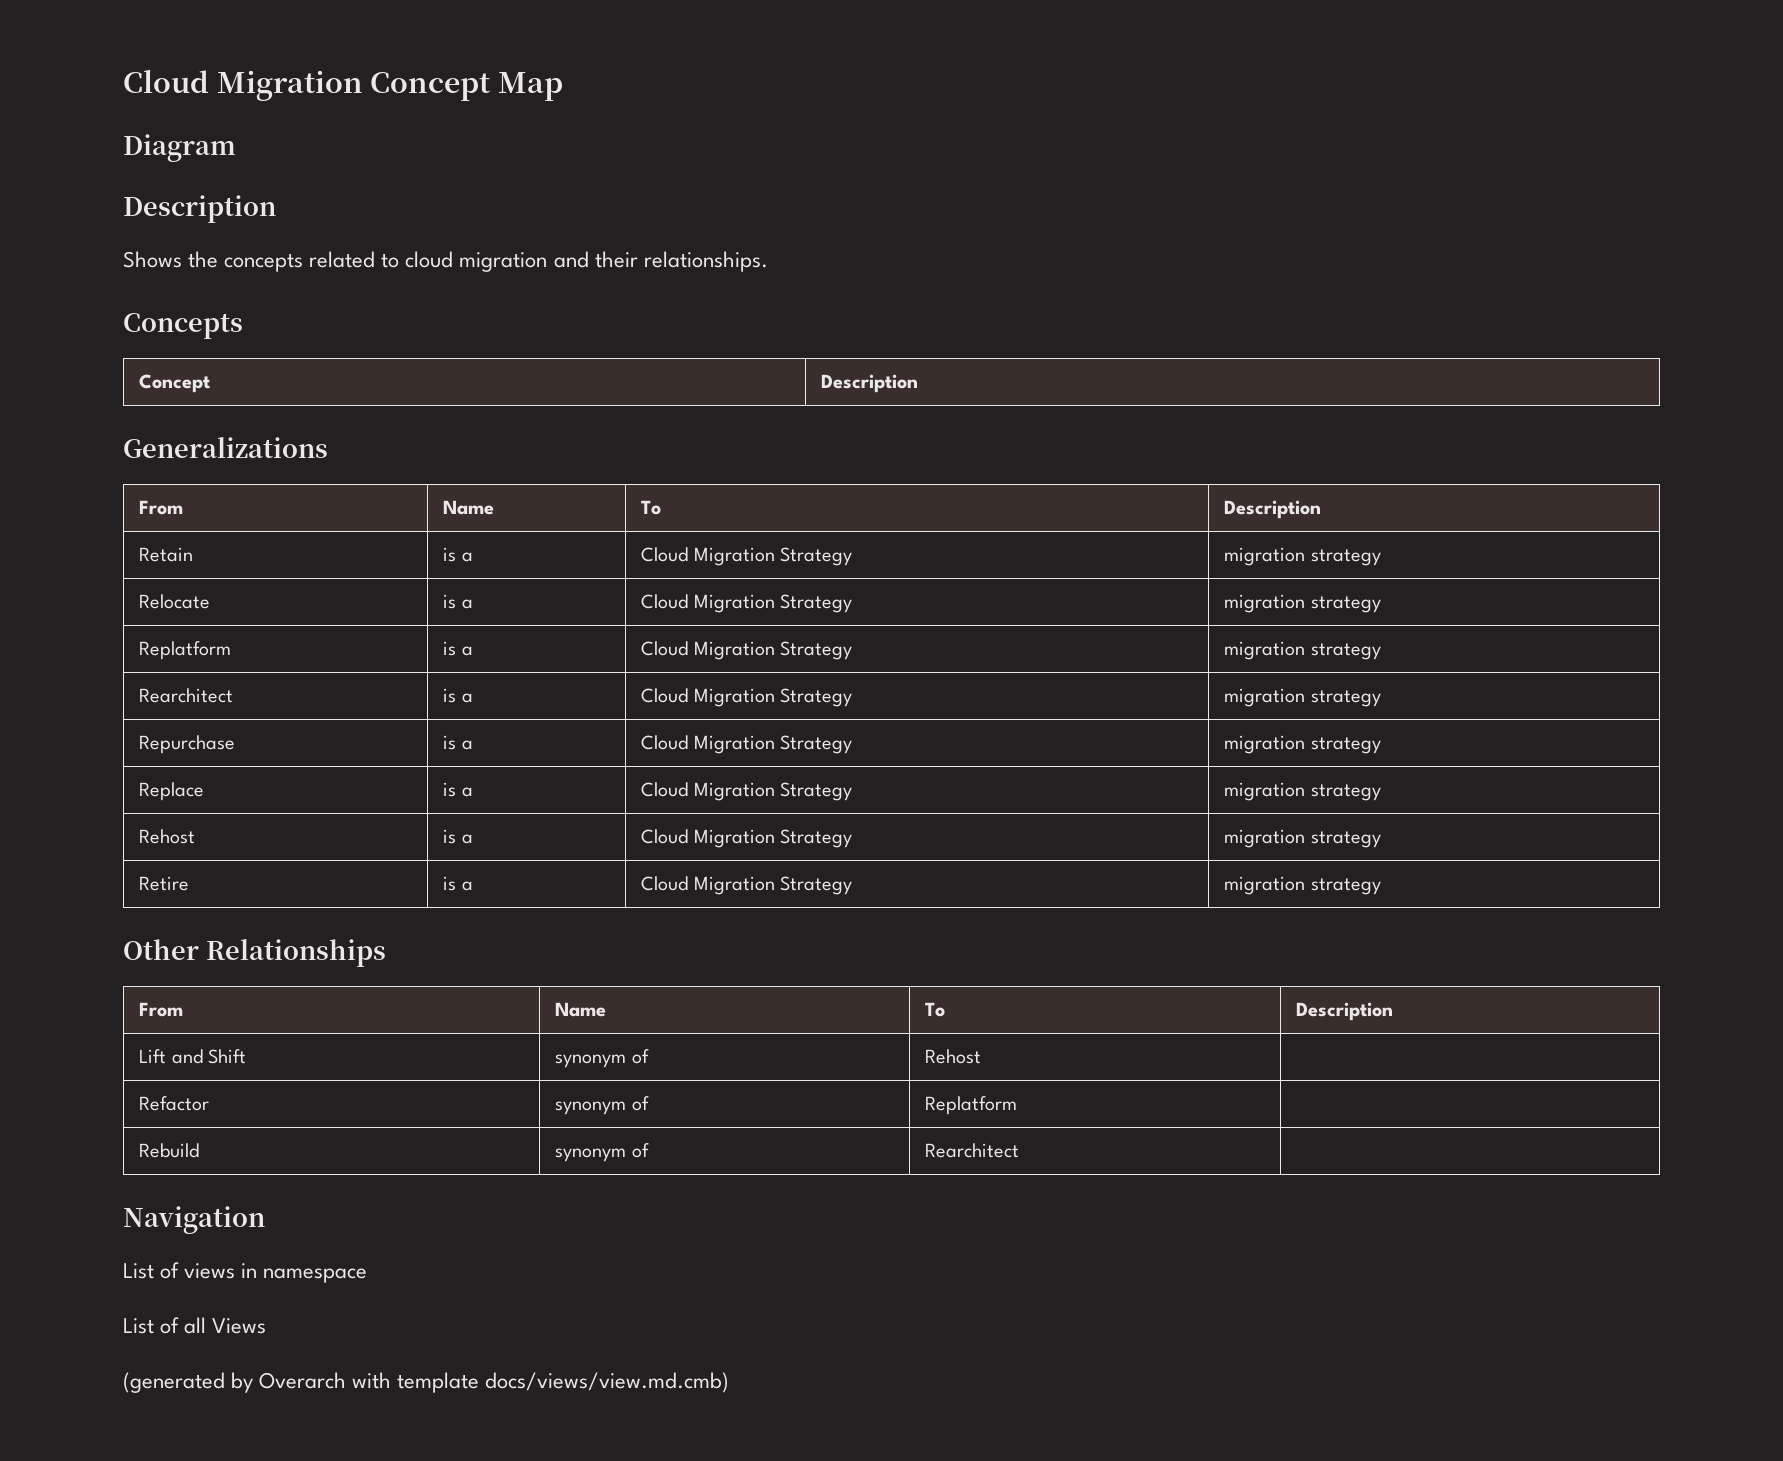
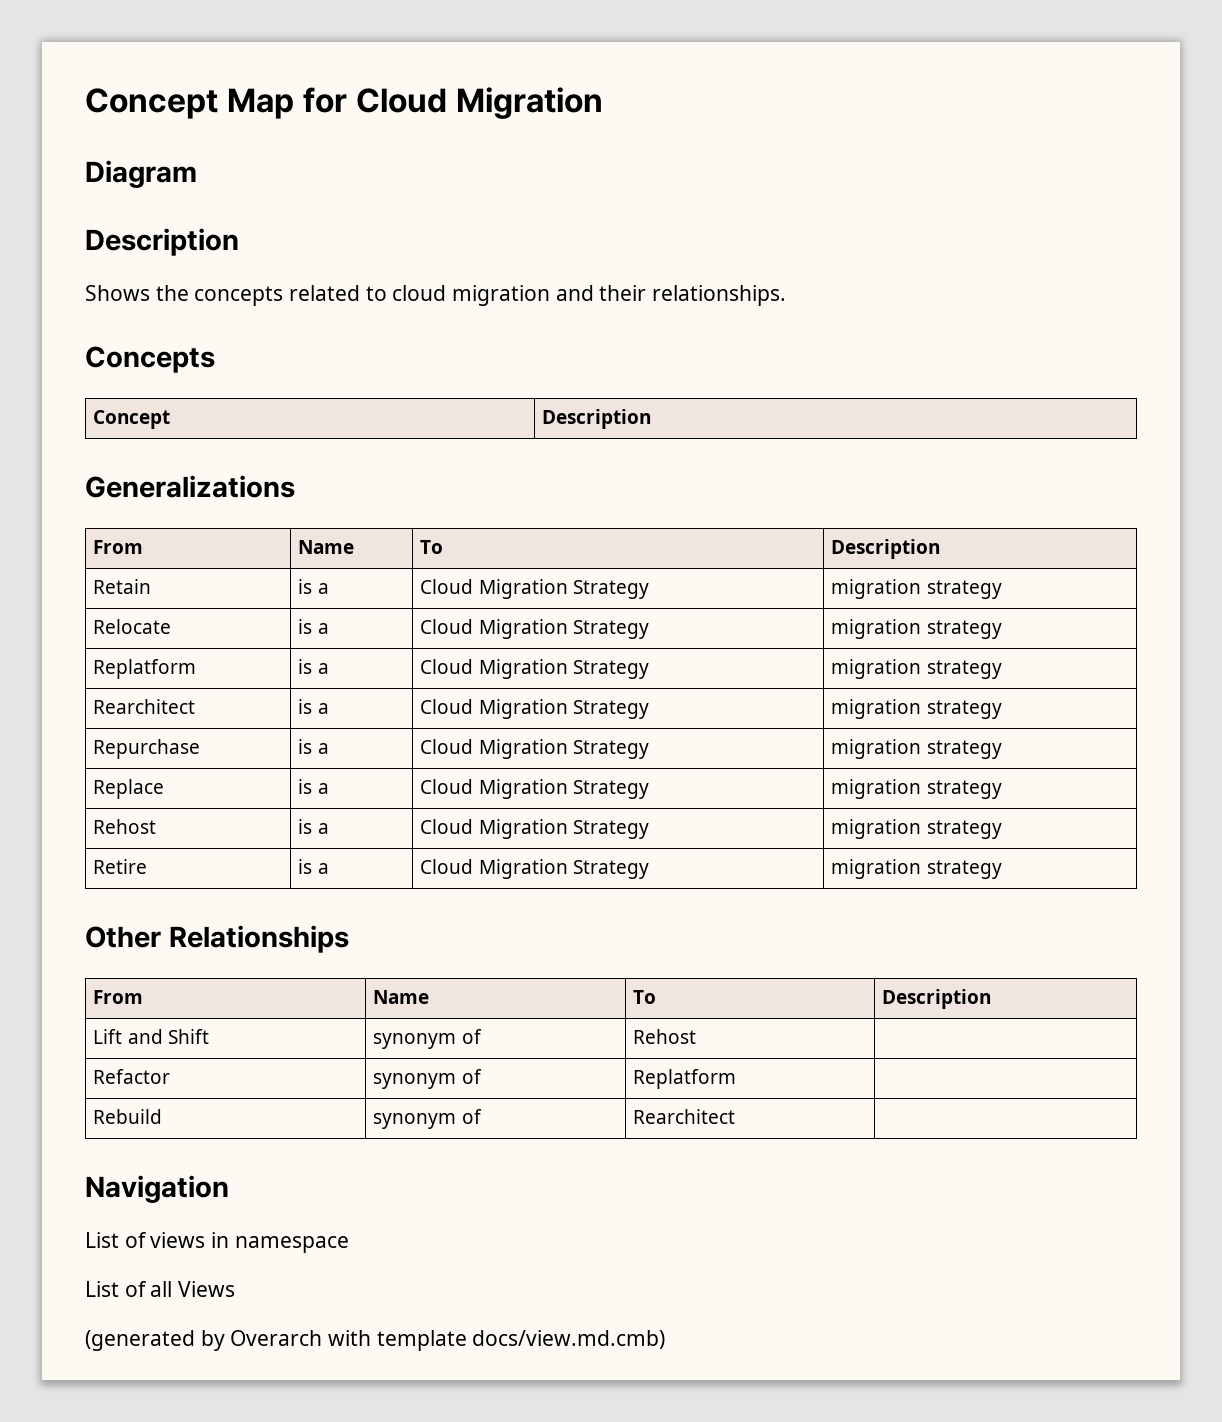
[123,69,564,101] Cloud Migration Concept Map -> [85,87,603,119] Concept Map for Cloud Migration
[485,1372,730,1393] docs/views/view.md.cmb) -> [472,1330,666,1349] docs/view.md.cmb)

